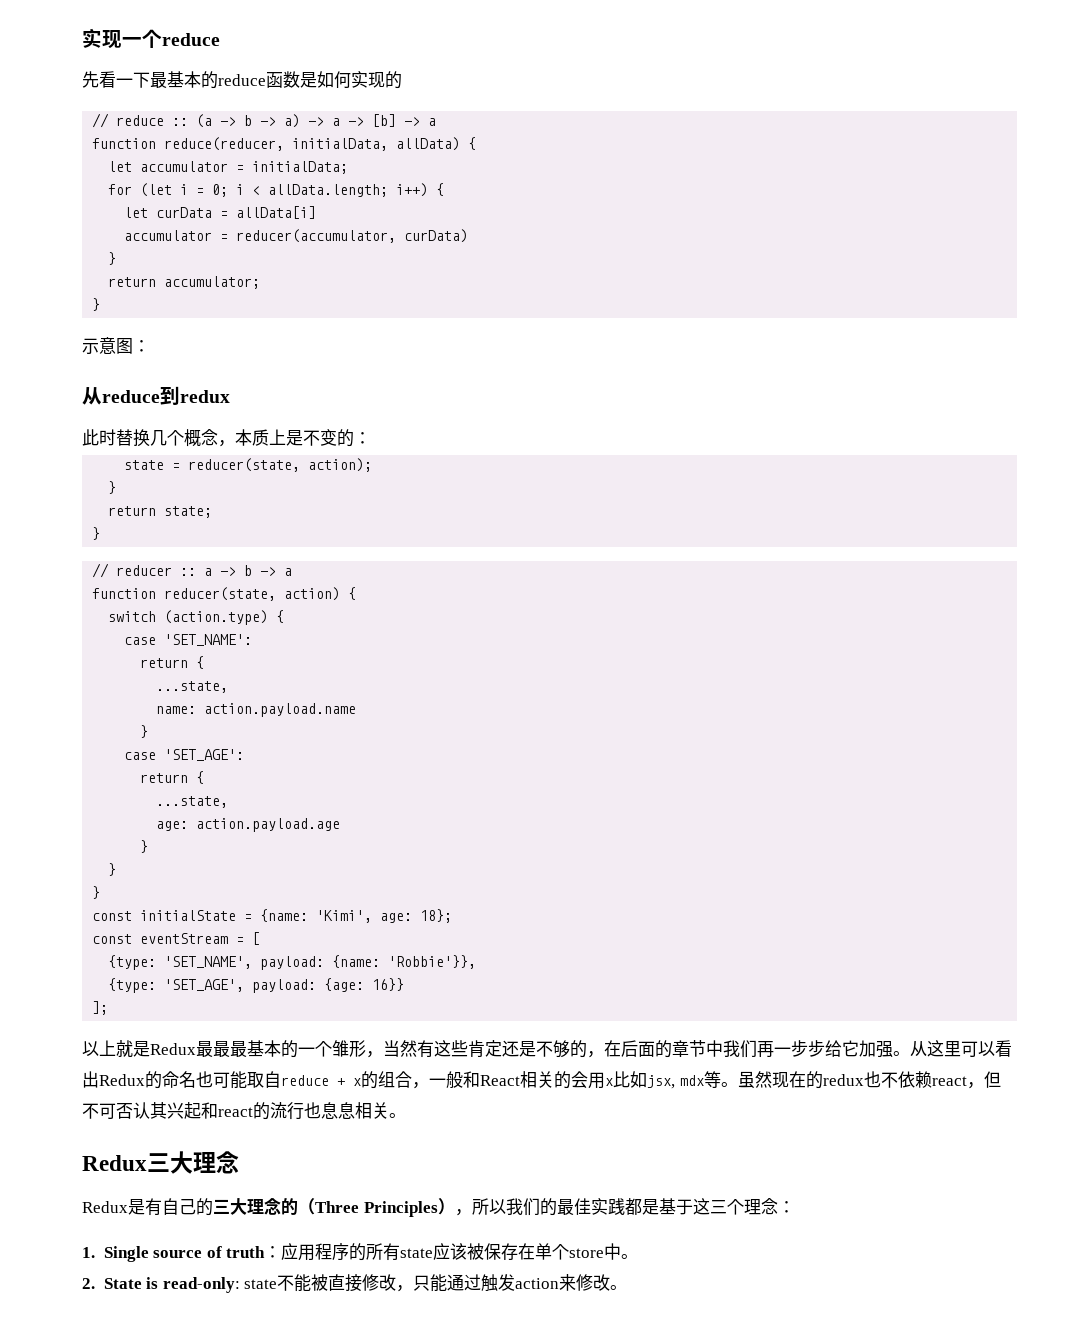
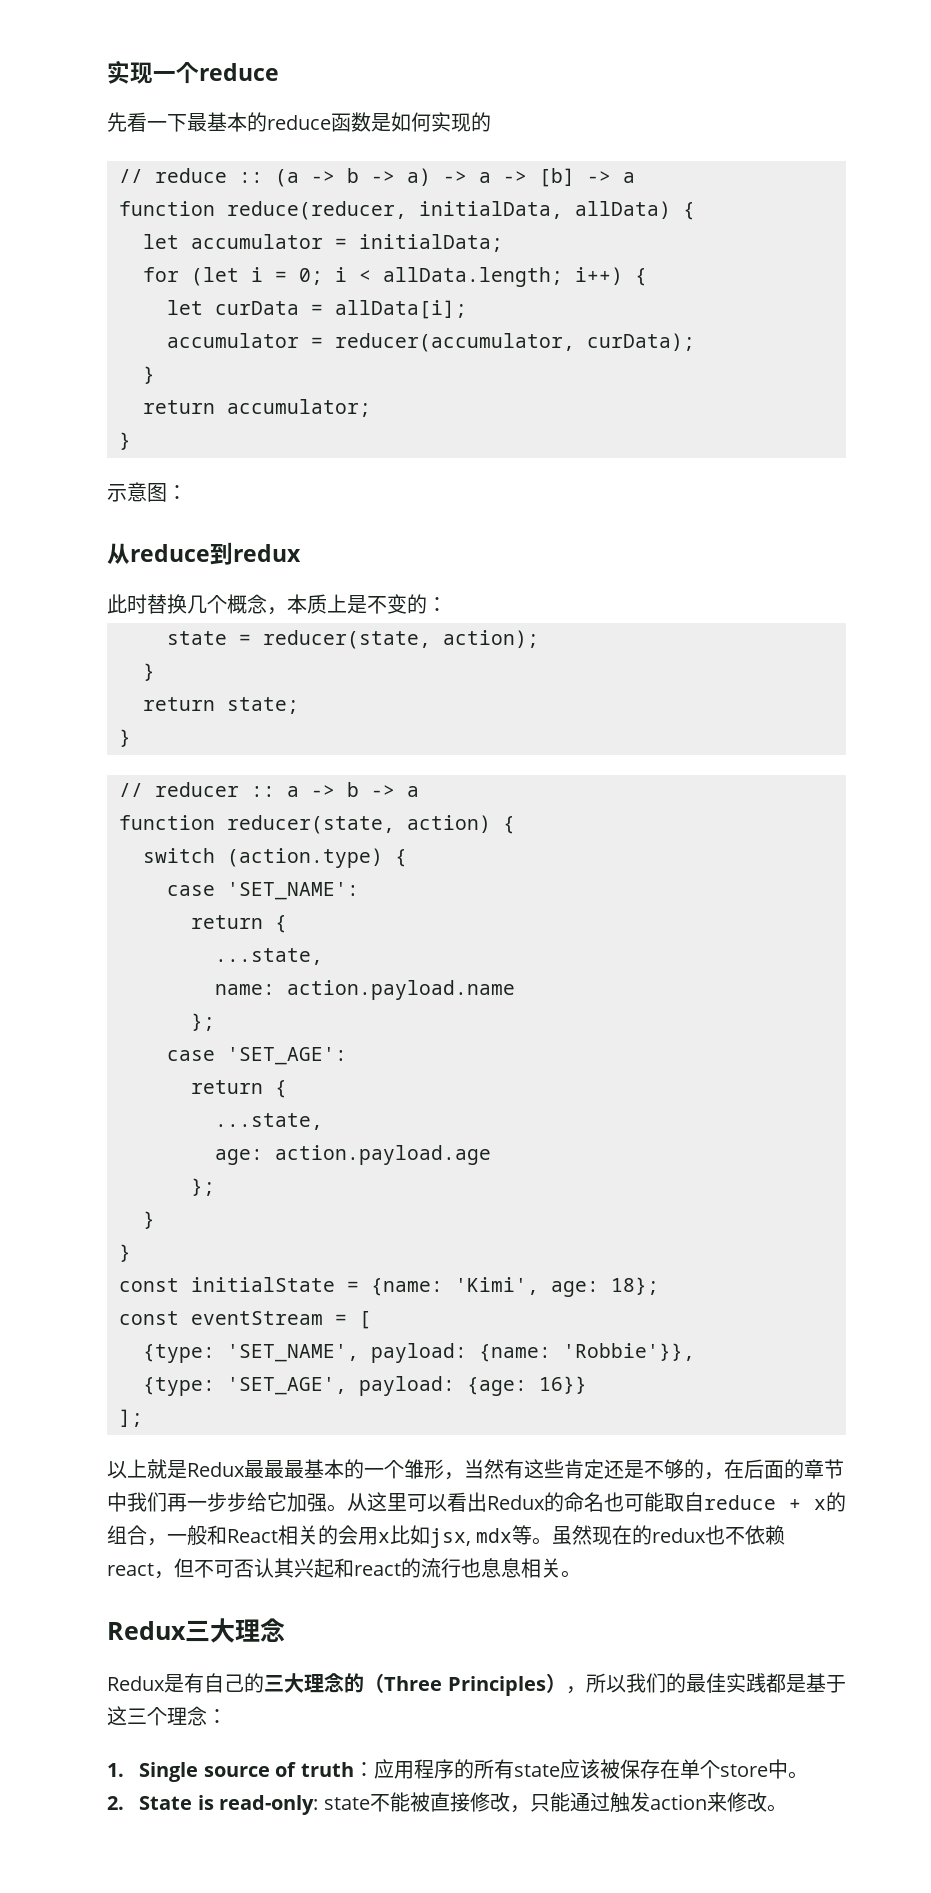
[236,206,317,219] allData[i] -> [335,300,467,319] allData[i];
[404,229,469,243] curData) -> [587,333,695,351] curData);
[140,725,149,738] } -> [191,1013,215,1031] };
[140,840,149,853] } -> [191,1178,215,1196] };

